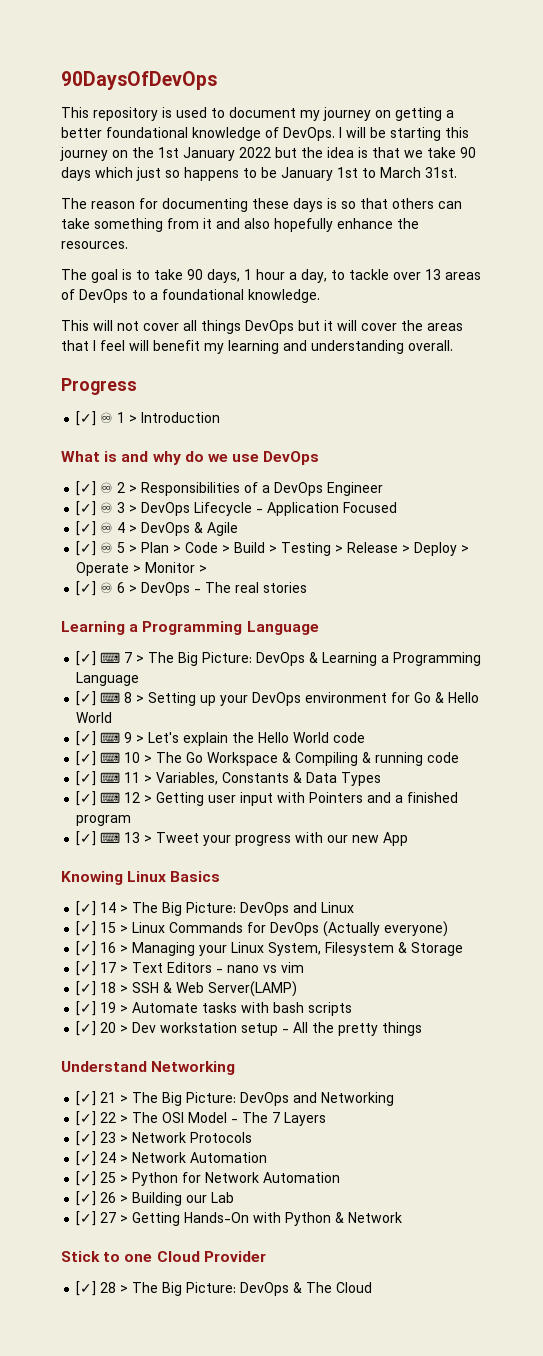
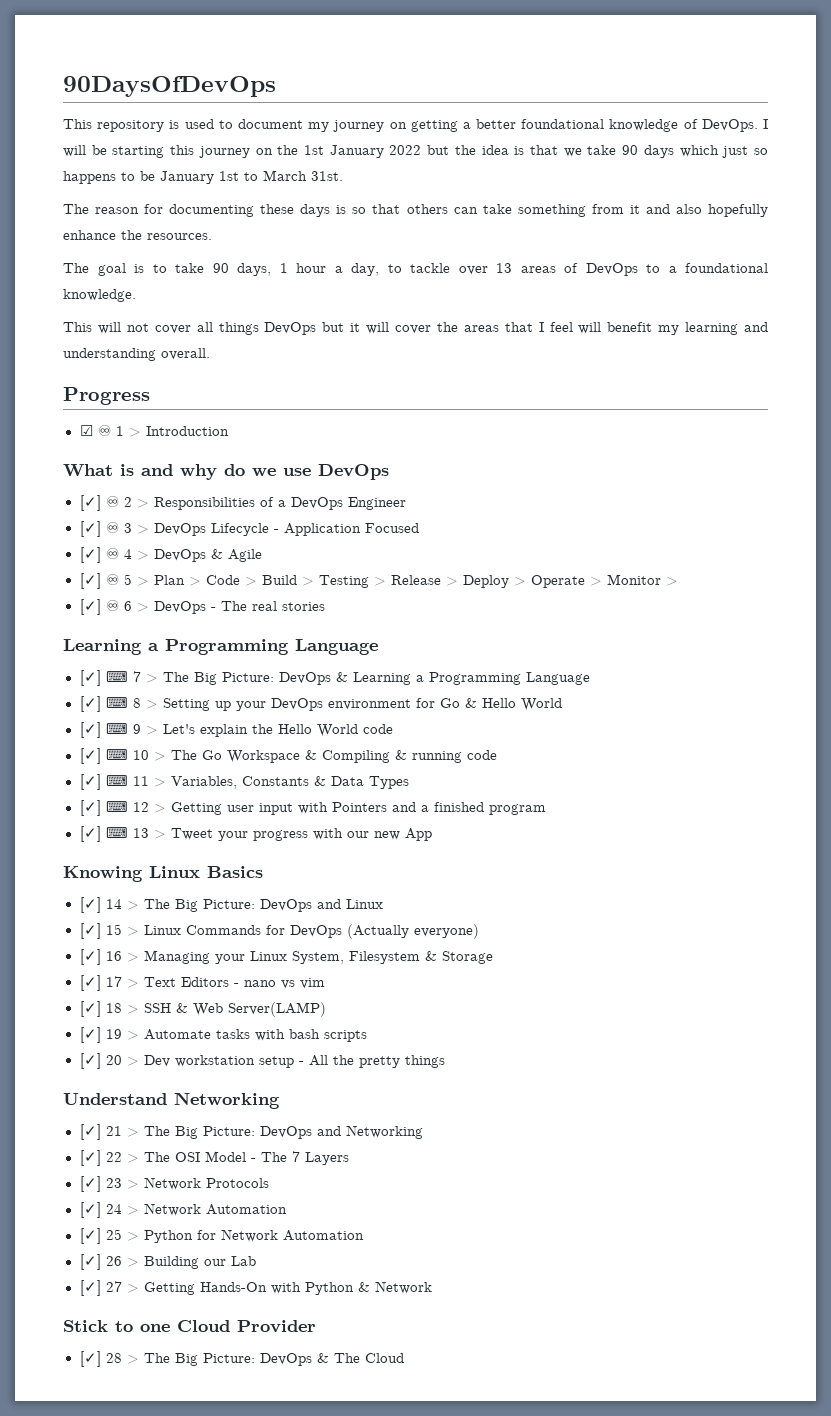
[76,411,97,426] [✓] -> [79,425,93,436] ☑

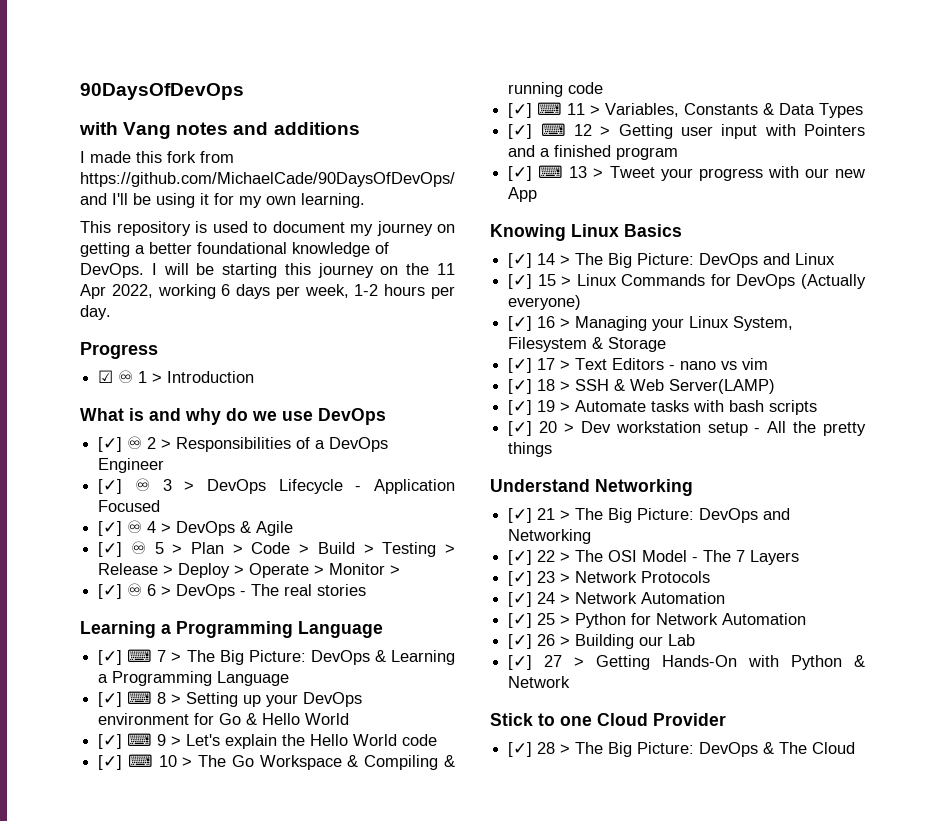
(276, 86) none -> [79,122,360,139] [80,151,234,163] [80,172,455,187] [80,193,365,208] // with Vang notes and additions // I made this fork from https://github.com/MichaelCade/90DaysOfDevOps/ and I'll be using it for my own learning.
[304,145,768,158] [63,170,343,184] [63,204,768,217] [63,230,212,240] [63,263,768,276] [63,289,136,302] [63,322,768,335] [63,348,210,361] 1st January 2022 but the idea is that we take 90 days which just so happens to be January 1st to March 31st. // The reason for documenting these days is so that others can take something from it and also hopefully enhance the resources. // The goal is to take 90 days, 1 hour a day, to tackle over 13 areas of DevOps to a foundational knowledge. // This will not cover all things DevOps but it will cover the areas that I feel will benefit my learning and understanding overall. -> [436,263,455,275] [80,284,455,299] [80,305,111,320] 11 Apr 2022, working 6 days per week, 1-2 hours per day.

